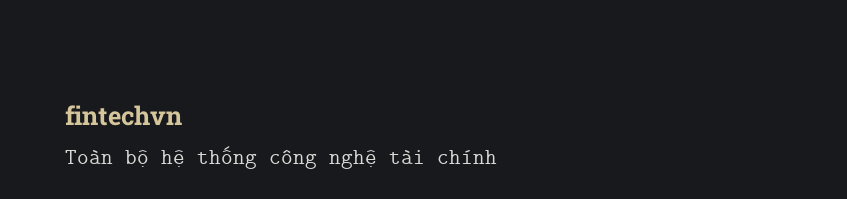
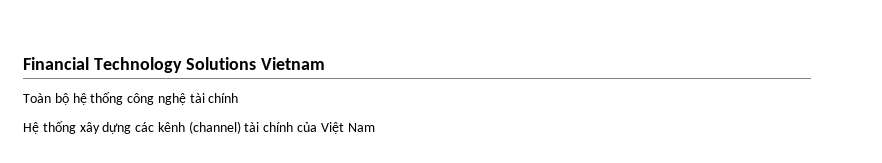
[65,105,182,126] fintechvn -> [23,57,326,73] Financial Technology Solutions Vietnam
(497, 157) none -> [23,121,375,134] // Hệ thống xây dựng các kênh (channel) tài chính của Việt Nam

